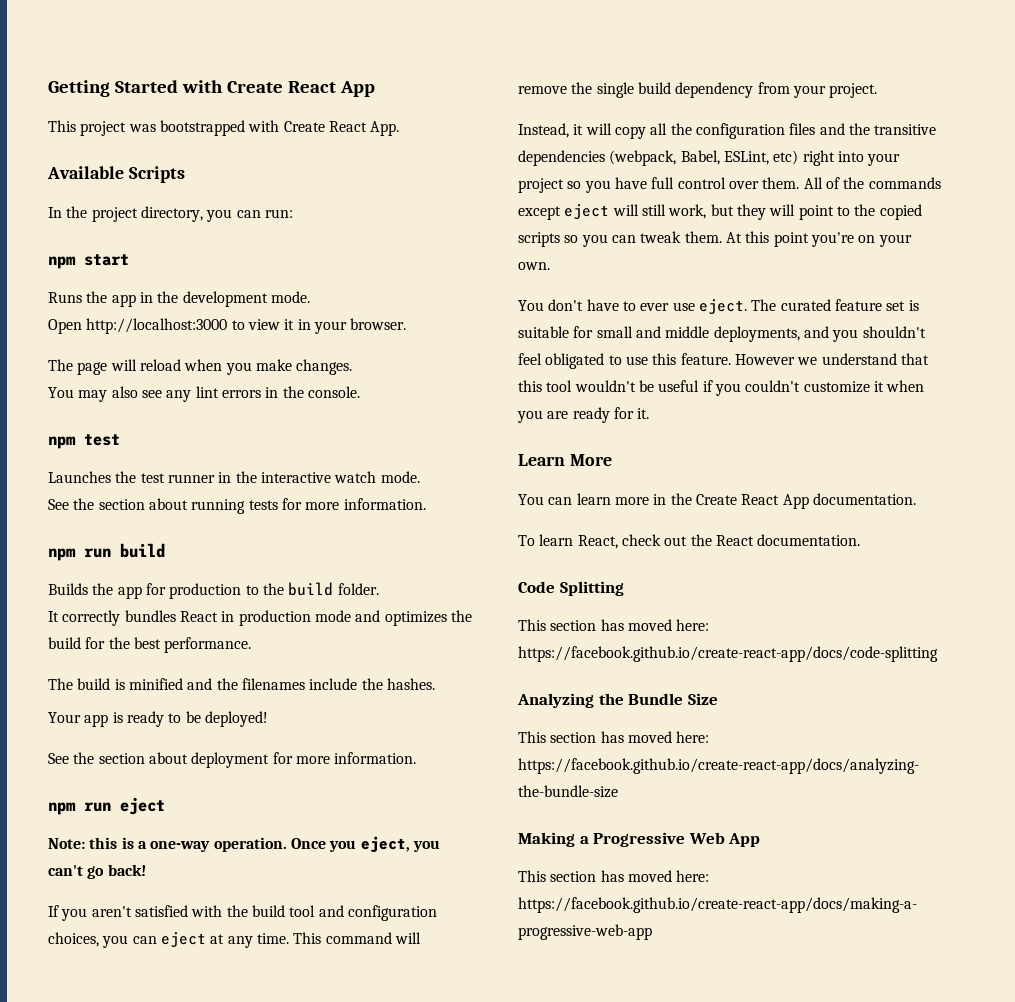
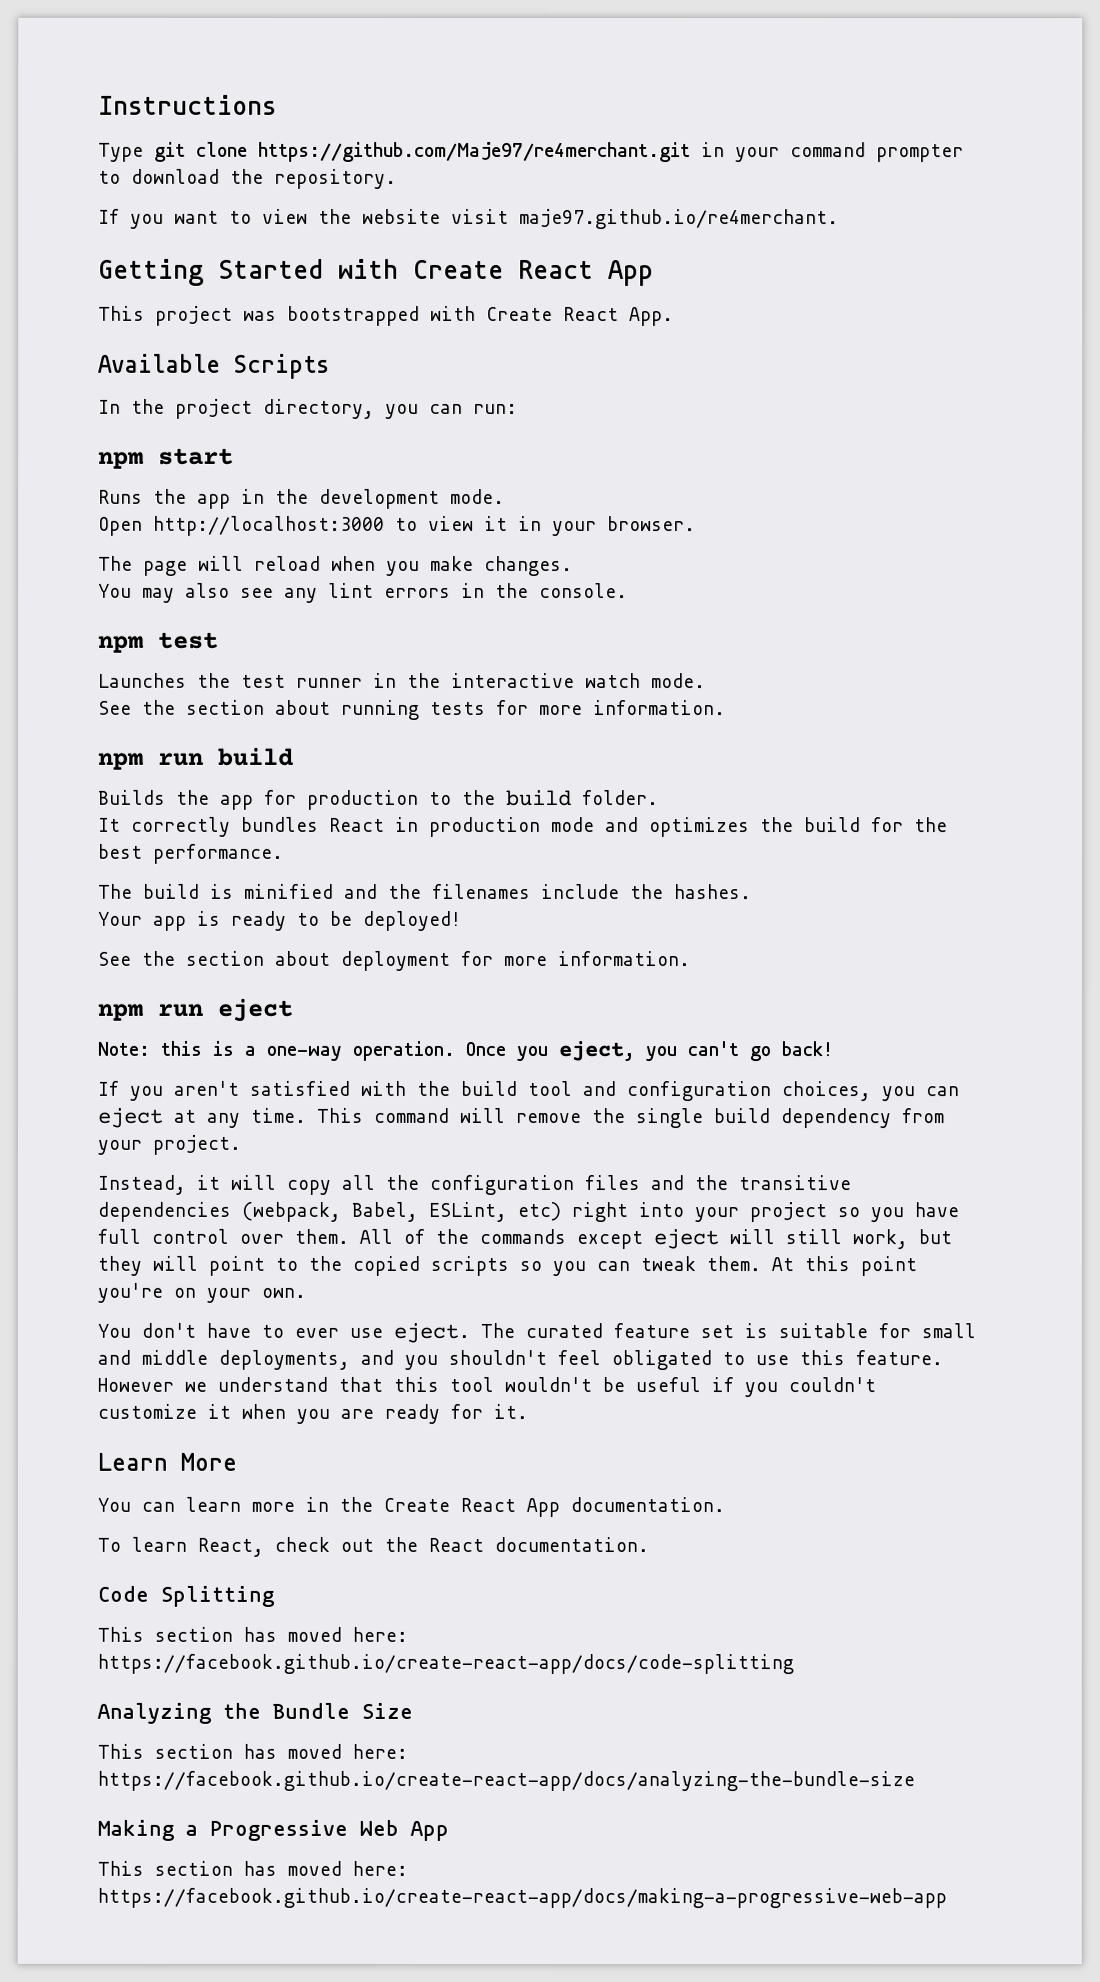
(48, 88) none -> [98,94,277,115] [98,141,964,163] [98,168,397,189] [98,208,839,230] Instructions // Type git clone https://github.com/Maje97/re4merchant.git in your command prompter to download the repository. // If you want to view the website visit maje97.github.io/re4merchant. //

